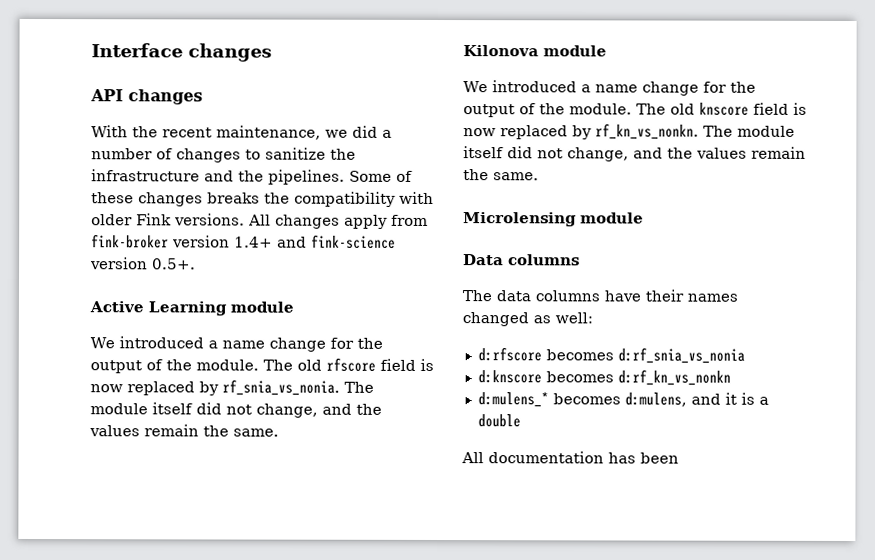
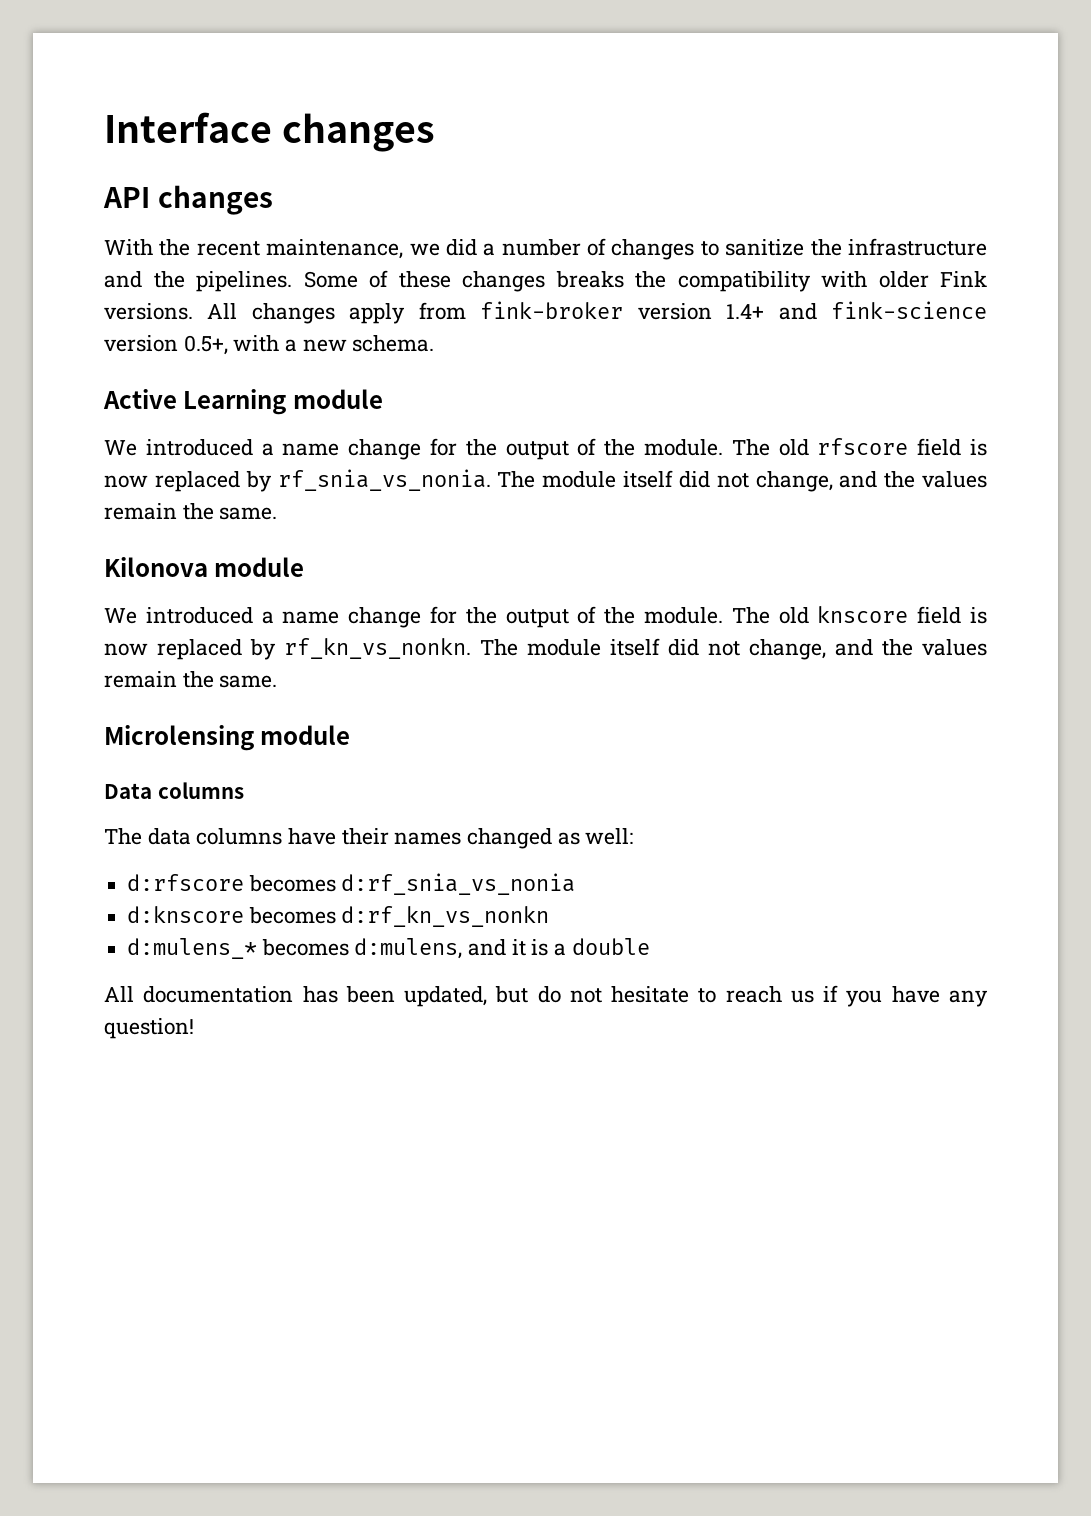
[152,258,196,270] 0.5+. -> [183,335,435,355] 0.5+, with a new schema.
(679, 458) none -> [404,985,988,1007] [104,1018,194,1039] updated, but do not hesitate to reach us if you have any question!

